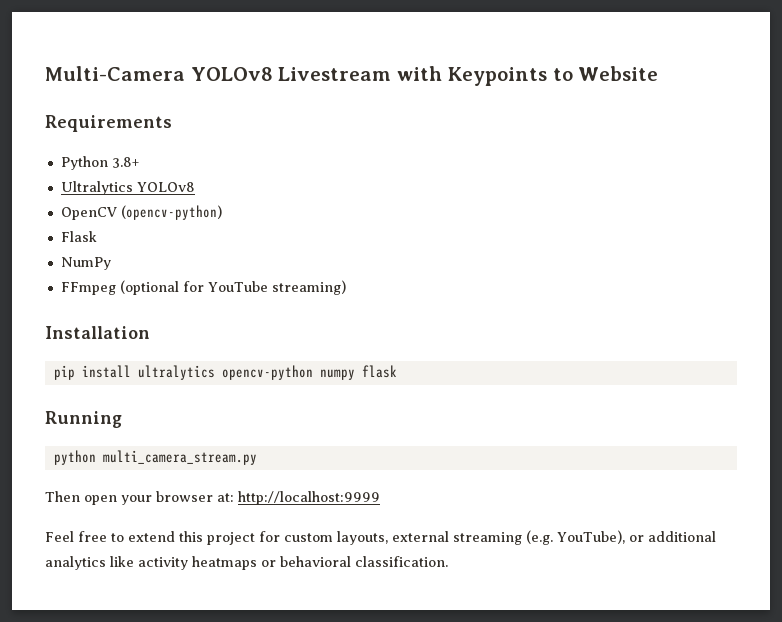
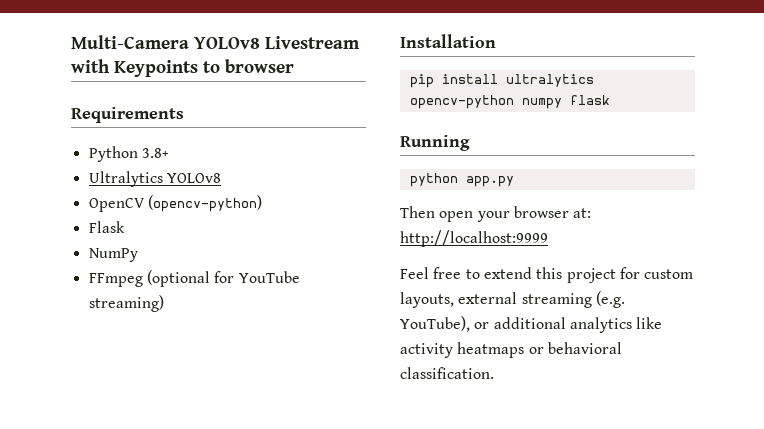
[578,66,659,81] Website -> [225,59,294,73] browser
[102,450,257,465] multi_camera_stream.py -> [465,176,514,187] app.py

